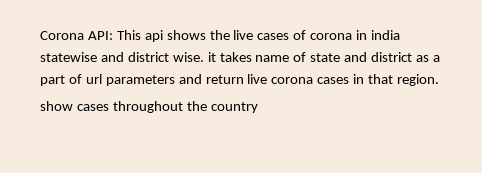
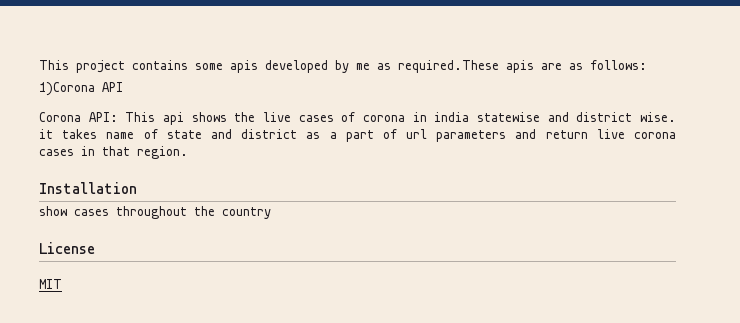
(40, 35) none -> [39,60,647,73] [39,82,123,96] This project contains some apis developed by me as required.These apis are as follows: // 1)Corona API //
(440, 80) none -> [39,182,137,194] // Installation
(258, 107) none -> [39,242,95,254] [39,279,62,289] // License // MIT

